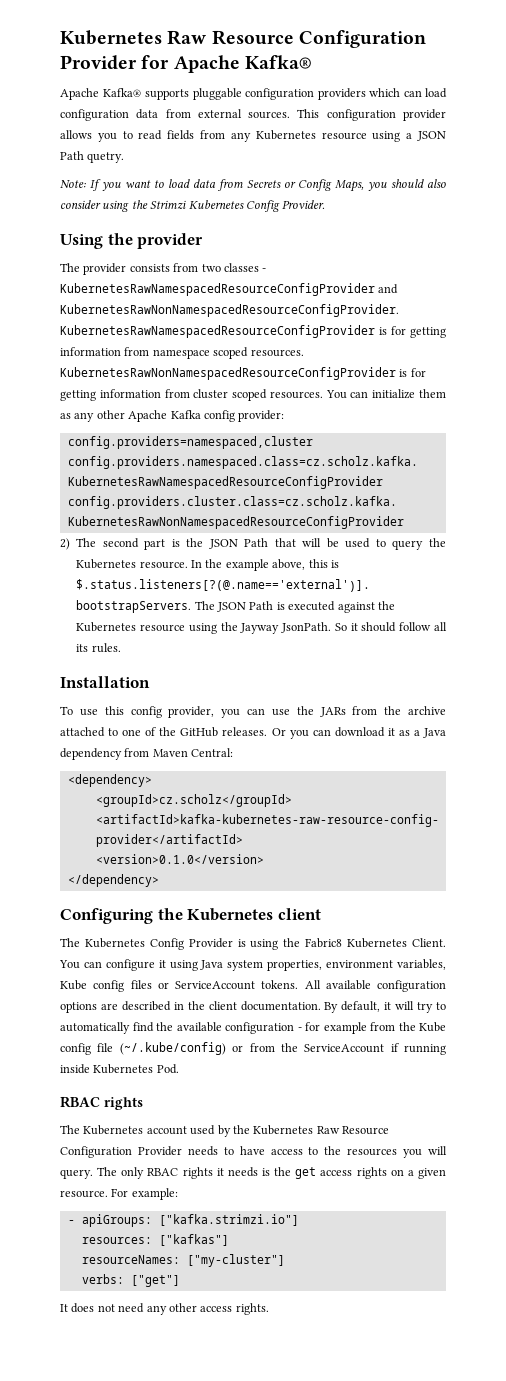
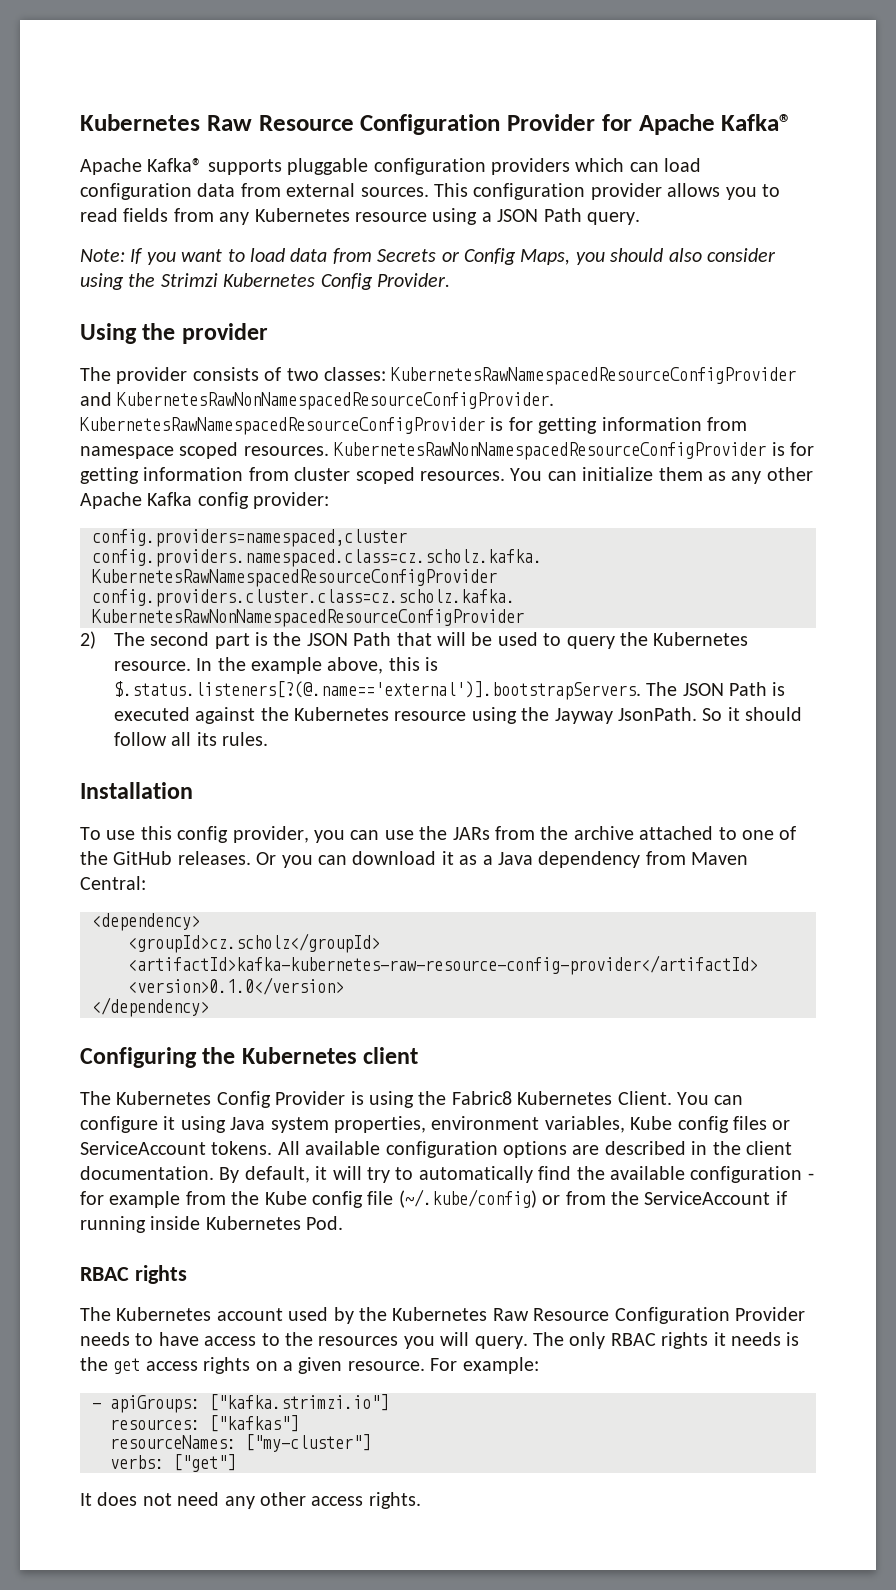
[87,152,125,163] quetry. -> [586,212,640,225] query.
[173,263,267,272] from two classes - -> [264,367,386,381] of two classes:

